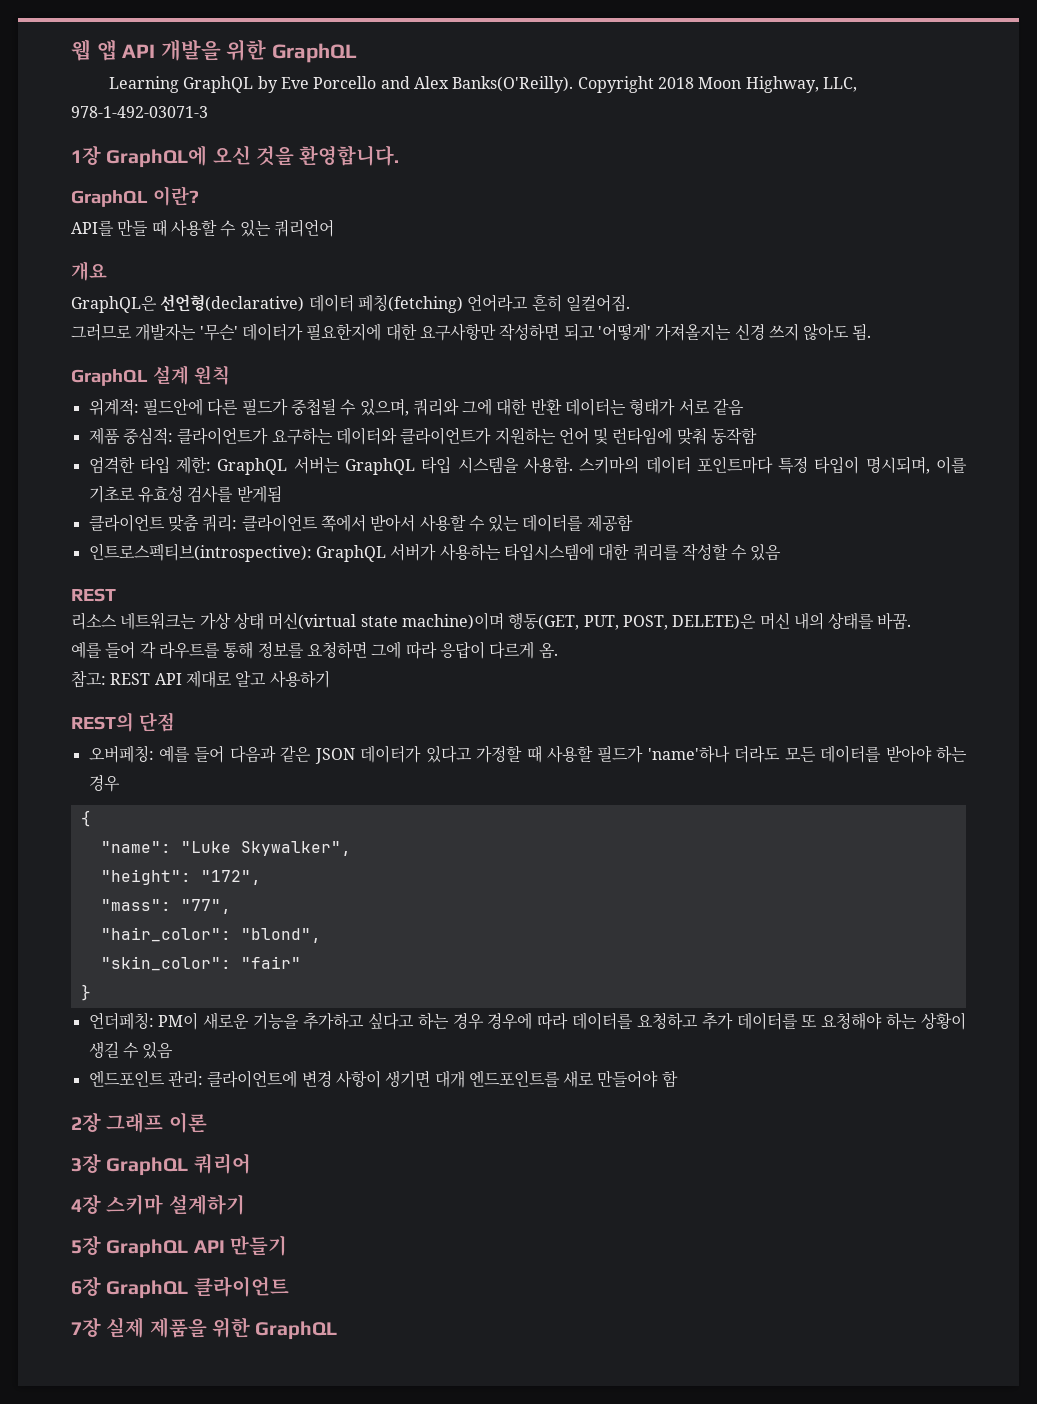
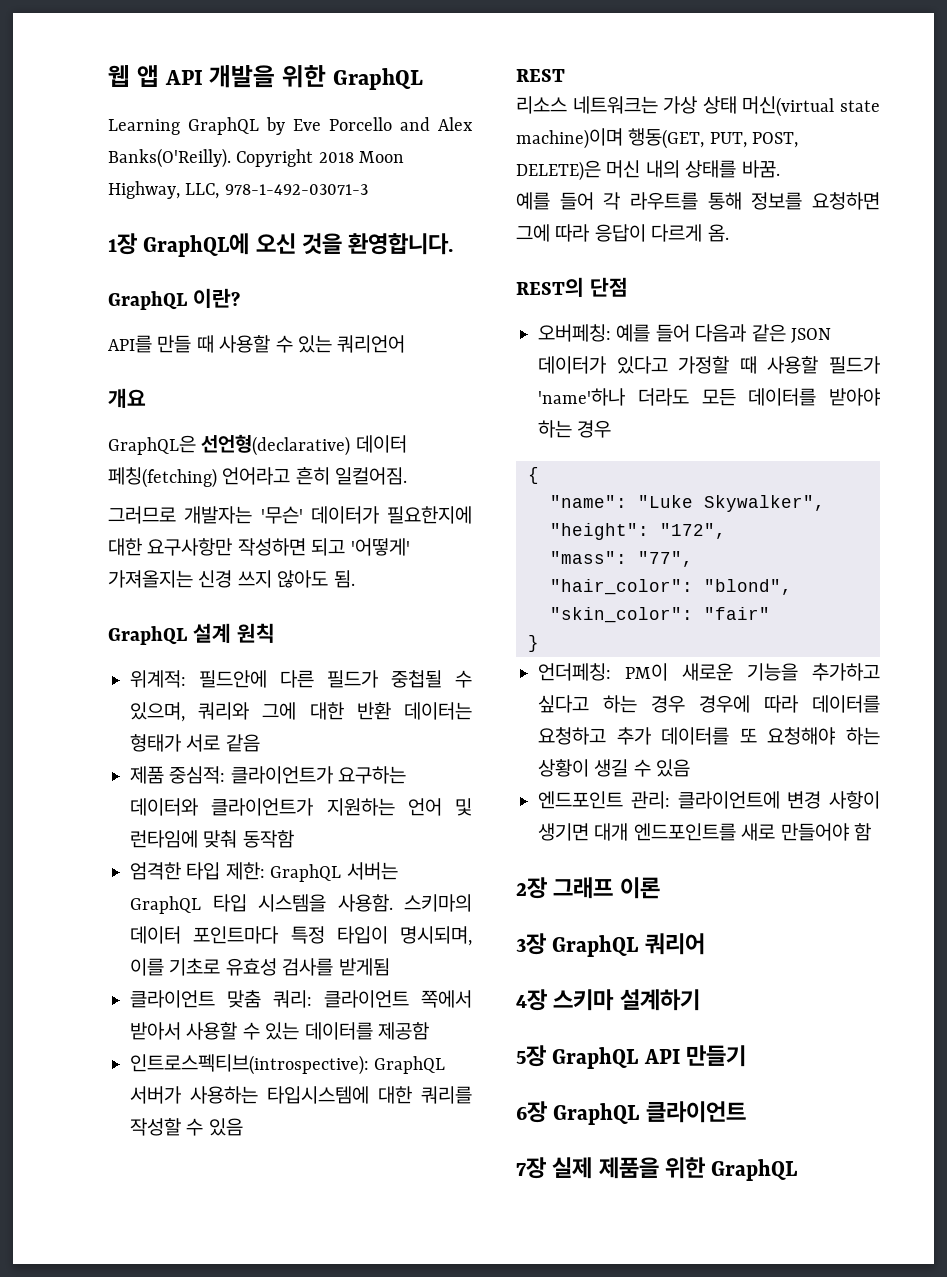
[71,670,330,688] // 참고: REST API 제대로 알고 사용하기 -> (729, 233) none

